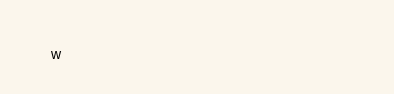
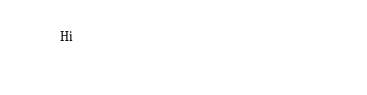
[50,51,62,59] w -> [60,31,73,41] Hi

